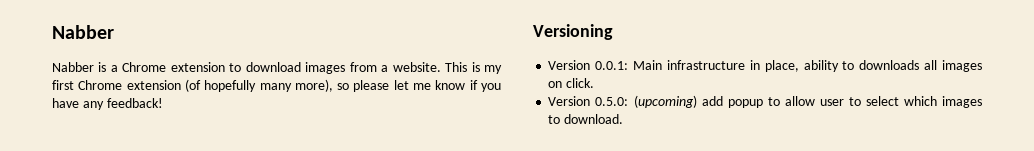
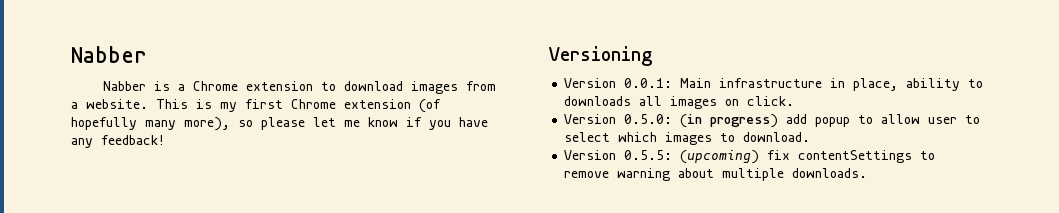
[633,95,697,108] (upcoming) -> [680,114,779,128] (in progress)
(624, 119) none -> [564,150,936,164] [564,168,868,181] // Version 0.5.5: (upcoming) fix contentSettings to remove warning about multiple downloads.

